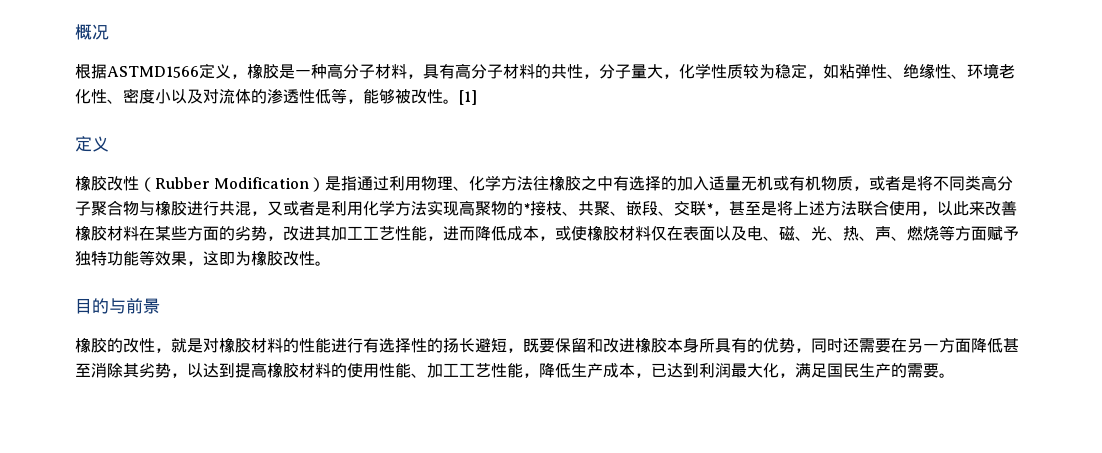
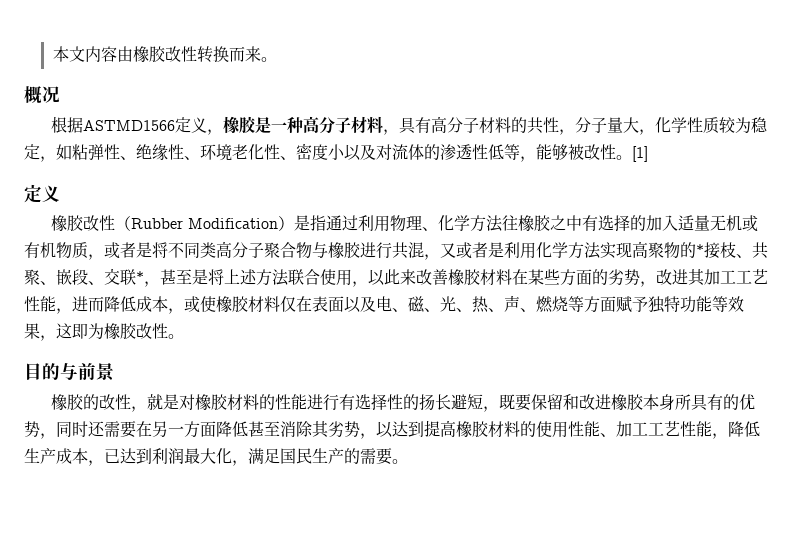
(75, 32) none -> [52,46,277,63] 本文内容由橡胶改性转换而来。 //

